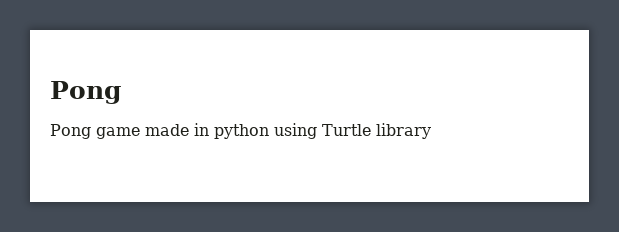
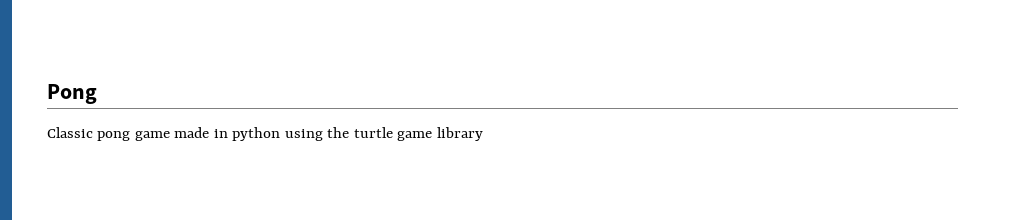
[50,124,91,139] Pong -> [47,127,131,141] Classic pong
[322,124,371,136] Turtle -> [327,127,433,141] the turtle game

